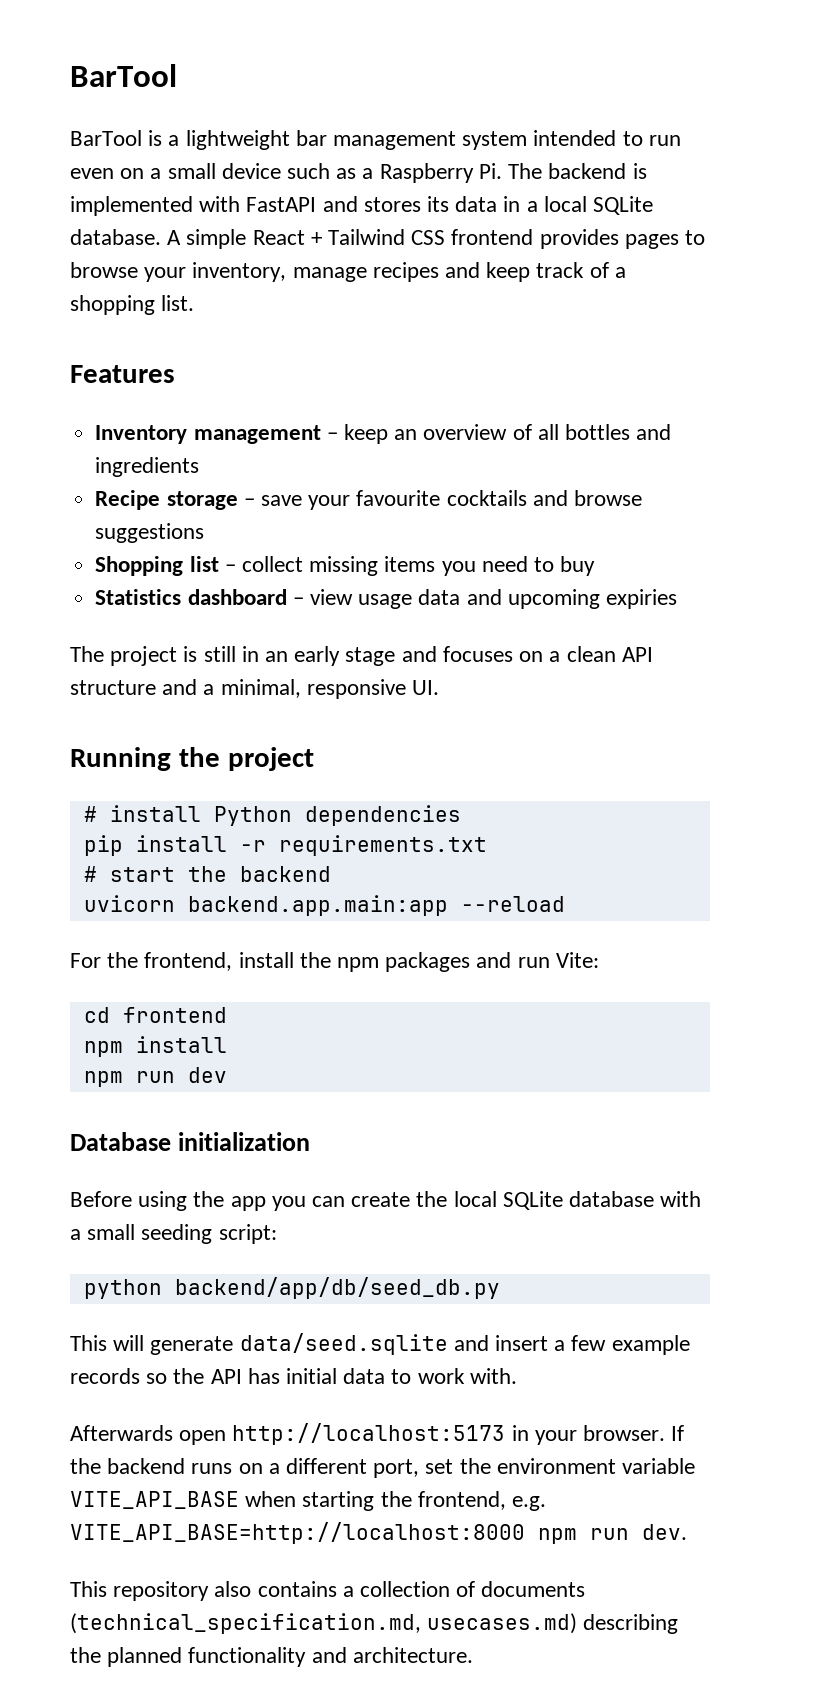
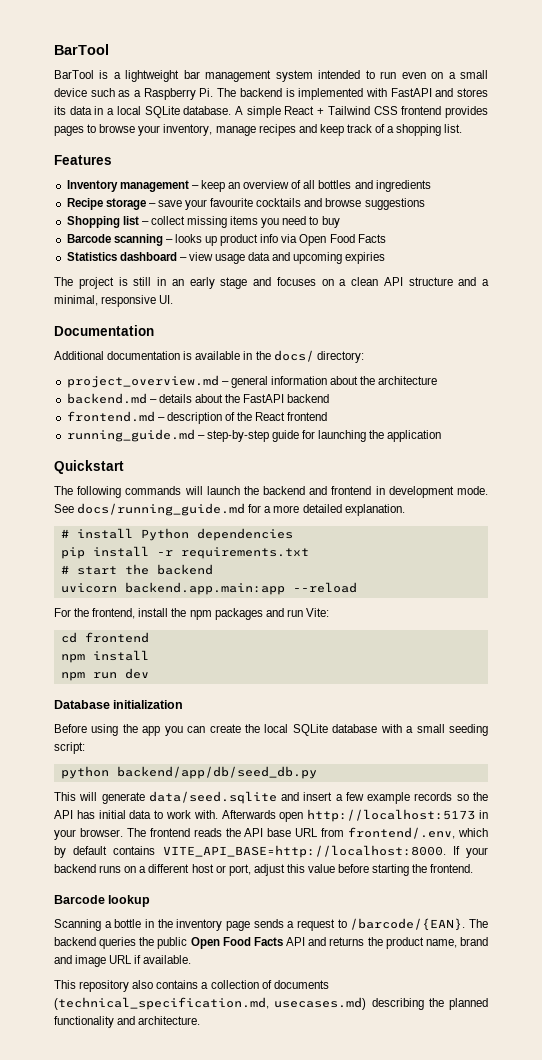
(596, 566) none -> [66,234,386,246] // Barcode scanning – looks up product info via Open Food Facts
[70,747,314,771] Running the project -> [54,325,154,336] [54,350,364,363] [66,375,438,388] [66,393,330,404] [66,411,328,424] [66,429,442,442] [54,460,124,474] [54,486,489,498] [54,503,405,516] Documentation // Additional documentation is available in the docs/ directory: // project_overview.md – general information about the architecture // backend.md – details about the FastAPI backend // frontend.md – description of the React frontend // running_guide.md – step-by-step guide for launching the application // Quickstart // The following commands will launch the backend and frontend in development mode. See docs/running_guide.md for a more detailed explanation.
(517, 1376) // -> (218, 814) none
[671,1425,685,1441] [70,1458,101,1474] If the -> [126,827,489,839] [54,845,488,858] The frontend reads the API base URL from frontend/.env, which by default contains VITE_API_BASE=http://localhost:8000. If your
[373,1458,696,1478] [70,1491,547,1511] [70,1522,687,1544] port, set the environment variable VITE_API_BASE when starting the frontend, e.g. VITE_API_BASE=http://localhost:8000 npm run dev. -> [191,864,474,876] [54,895,151,907] [54,918,489,931] [54,937,488,949] [54,955,192,967] host or port, adjust this value before starting the frontend. // Barcode lookup // Scanning a bottle in the inventory page sends a request to /barcode/{EAN}. The backend queries the public Open Food Facts API and returns the product name, brand and image URL if available.

